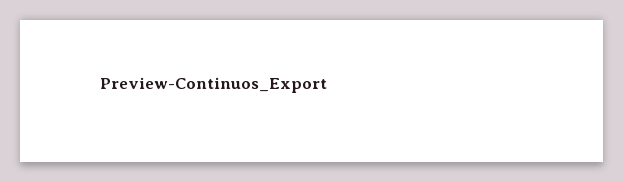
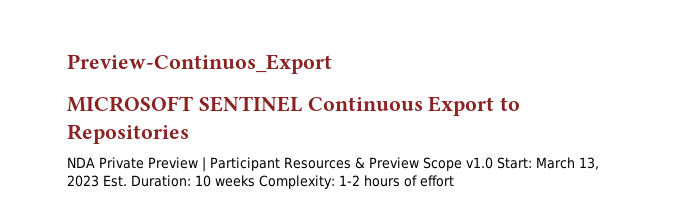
(327, 85) none -> [67,96,521,116] [67,124,189,144] [67,157,599,172] [67,175,454,189] // MICROSOFT SENTINEL Continuous Export to Repositories // NDA Private Preview | Participant Resources & Preview Scope v1.0 Start: March 13, 2023 Est. Duration: 10 weeks Complexity: 1-2 hours of effort

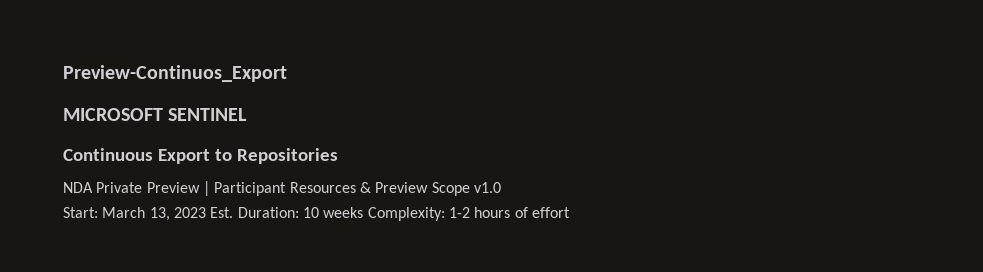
(302, 104) none -> (248, 114) //
(493, 163) none -> (501, 187) //

